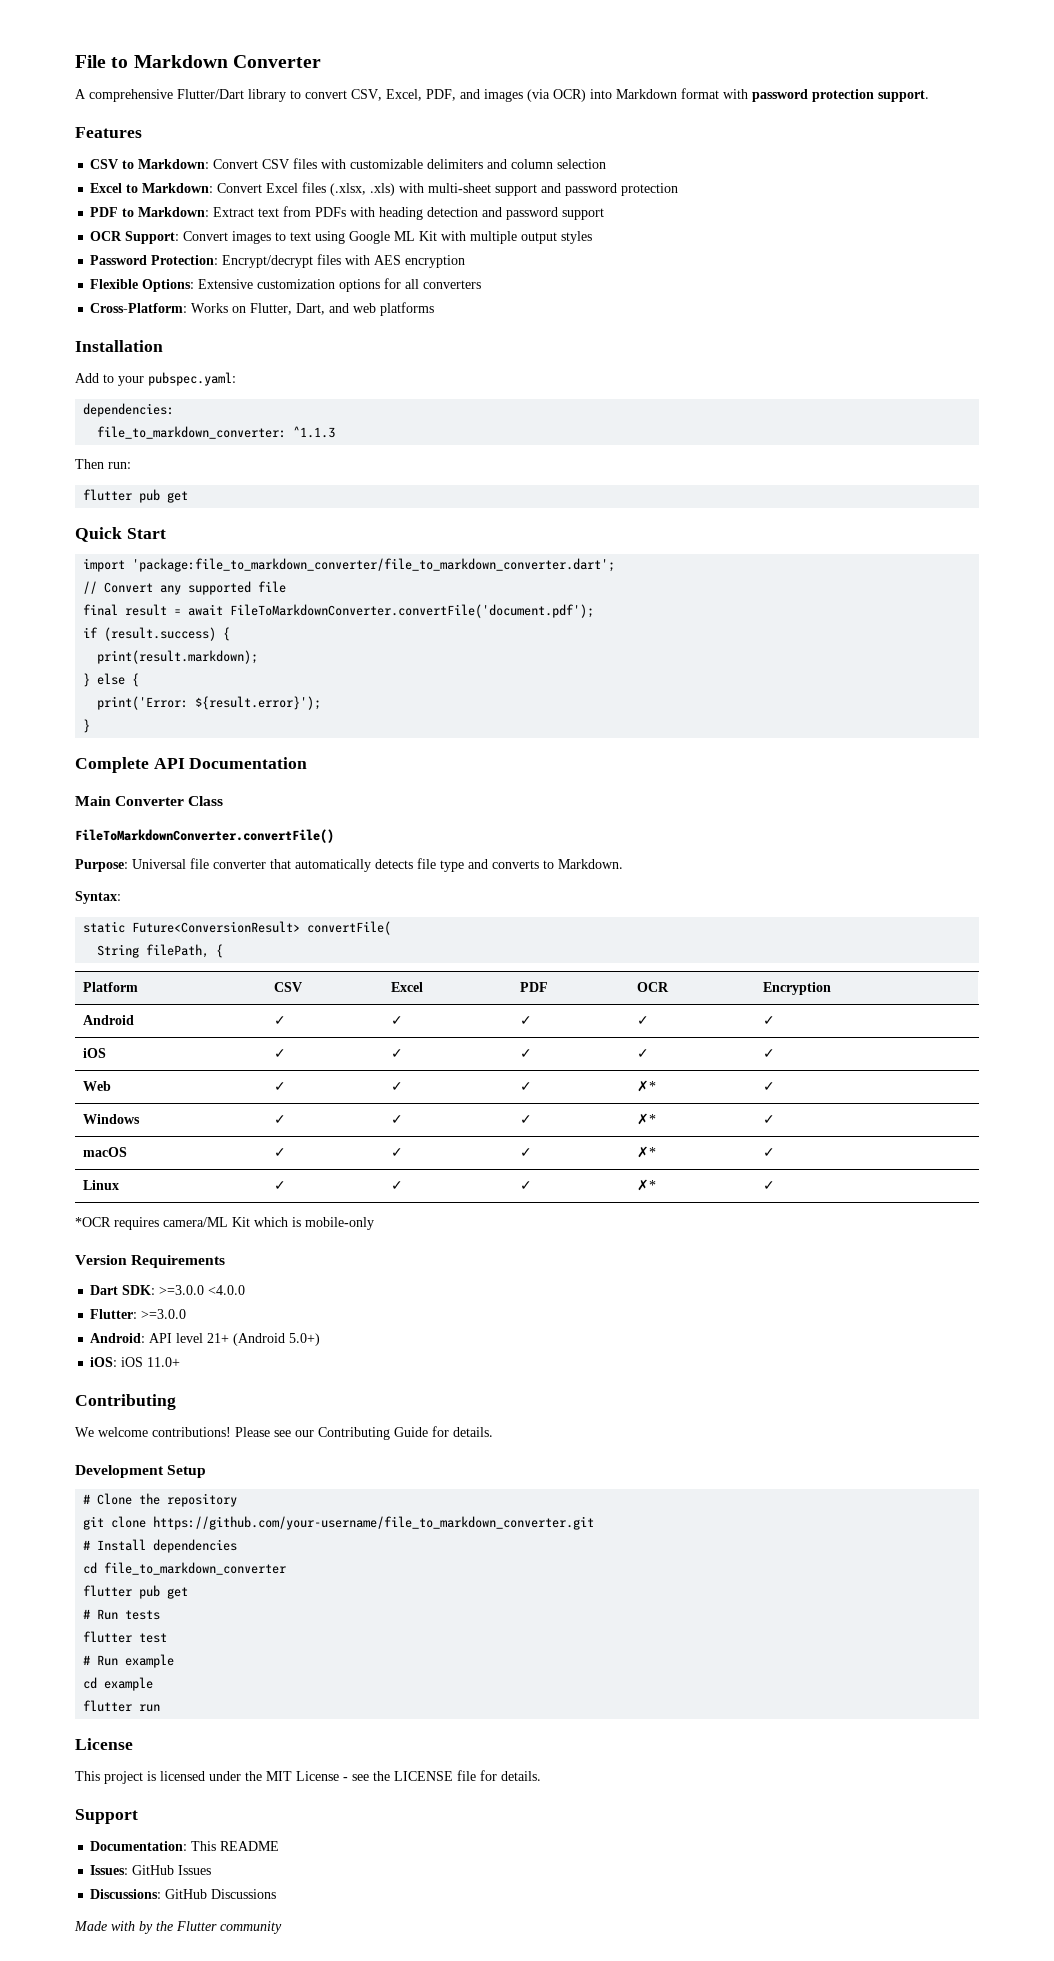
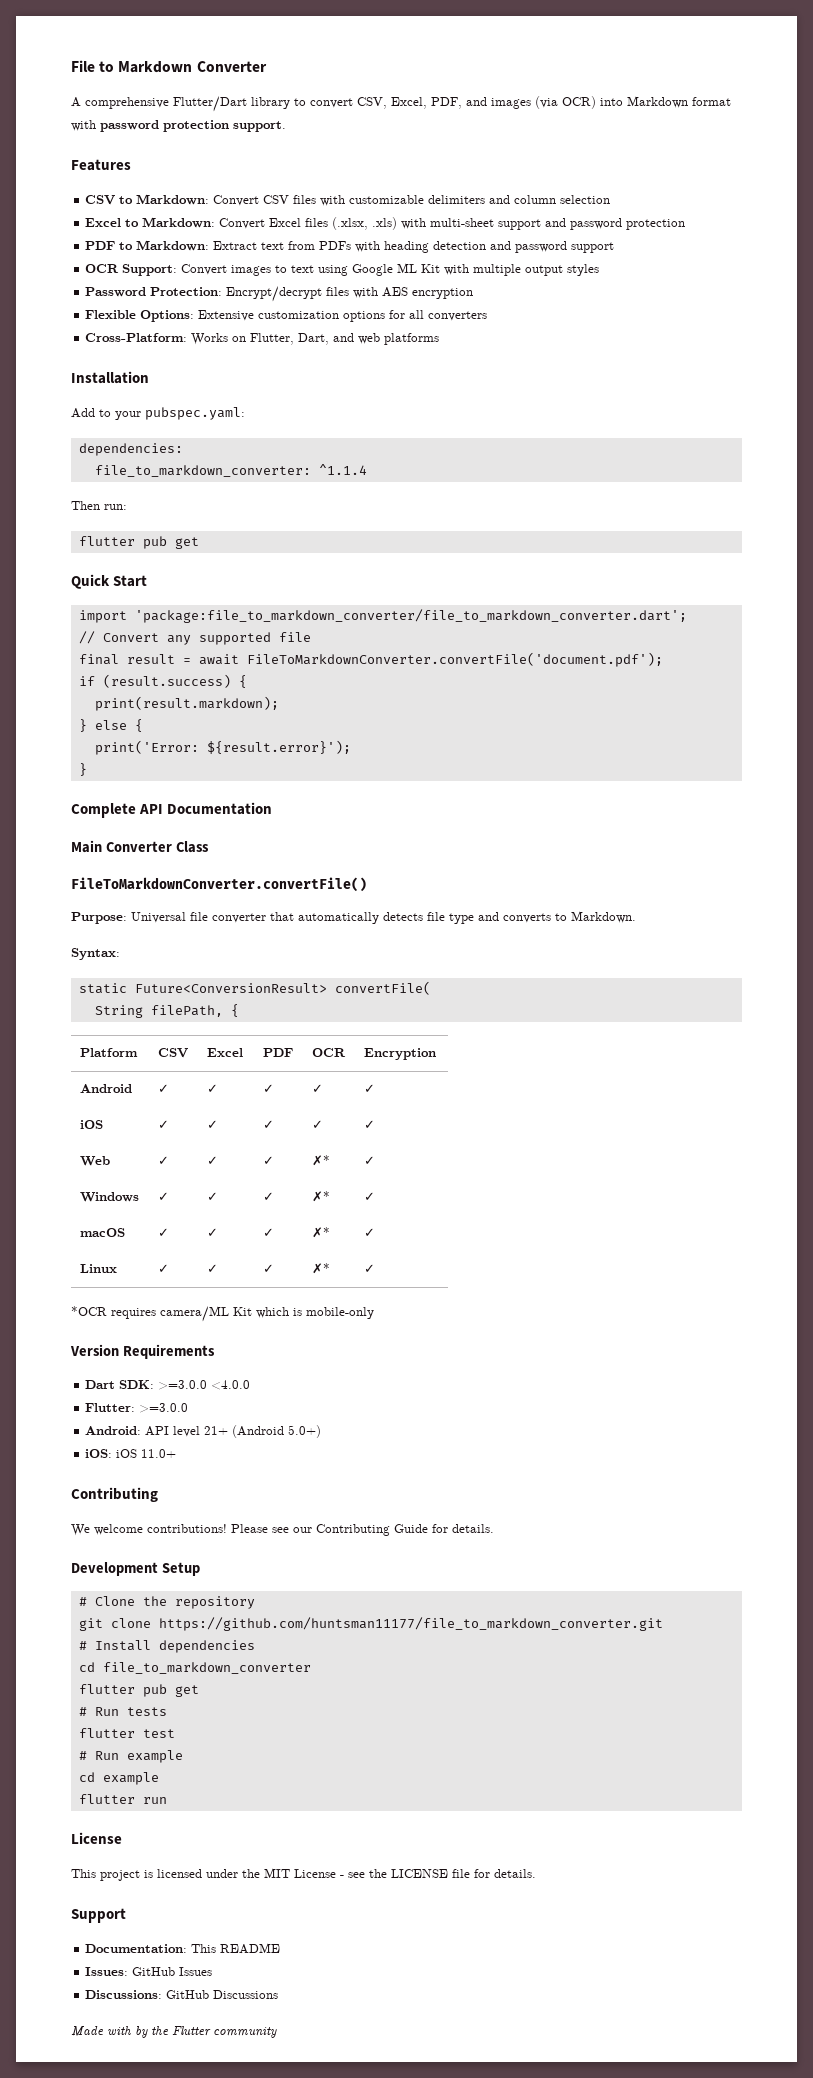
[293,426,336,438] ^1.1.3 -> [318,464,367,475] ^1.1.4
[153,1516,595,1530] https://github.com/your-username/file_to_markdown_converter.git -> [158,1617,663,1631] https://github.com/huntsman11177/file_to_markdown_converter.git

